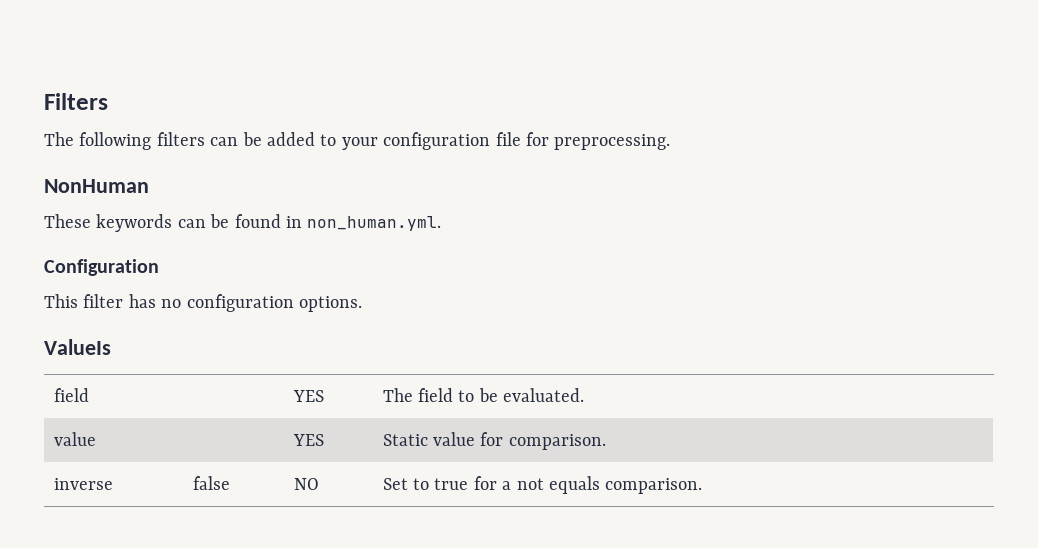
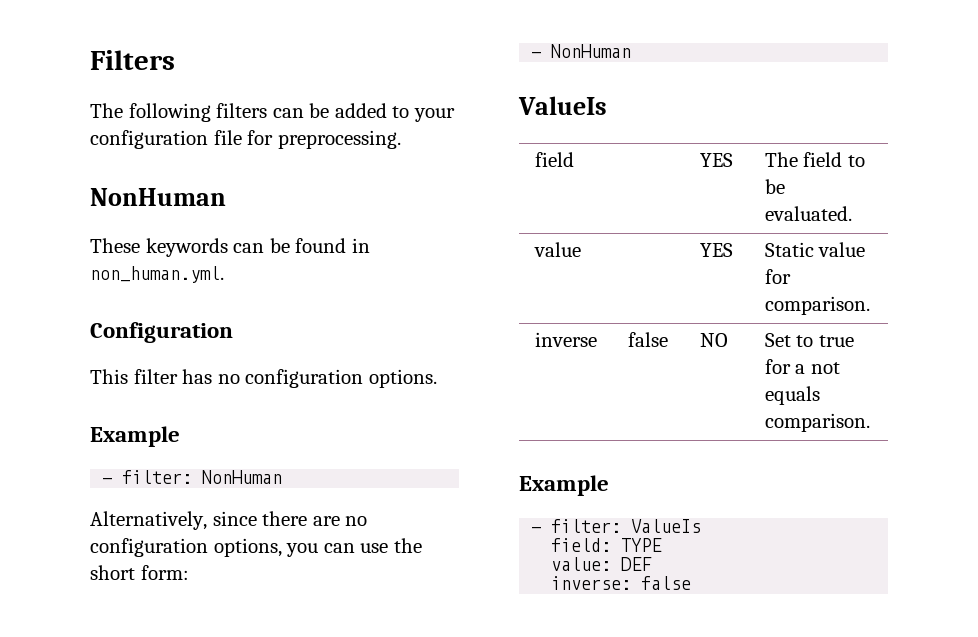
(362, 304) none -> [90,426,180,447] [102,470,283,484] [90,511,368,530] [90,538,422,557] [90,565,189,580] [531,44,632,58] // Example // - filter: NonHuman // Alternatively, since there are no configuration options, you can use the short form: // - NonHuman
(703, 486) none -> [519,475,609,496] [531,519,702,533] [551,538,663,552] [551,557,653,571] [551,576,692,590] // Example // - filter: ValueIs // field: TYPE // value: DEF // inverse: false

